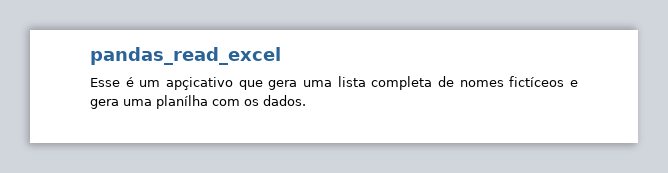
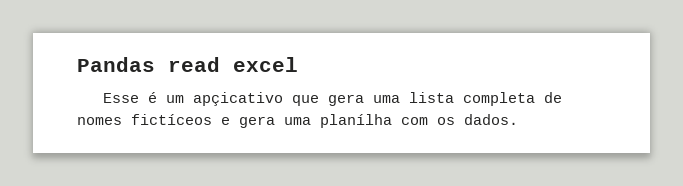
[90,47,281,65] pandas_read_excel -> [77,57,298,72] Pandas read excel

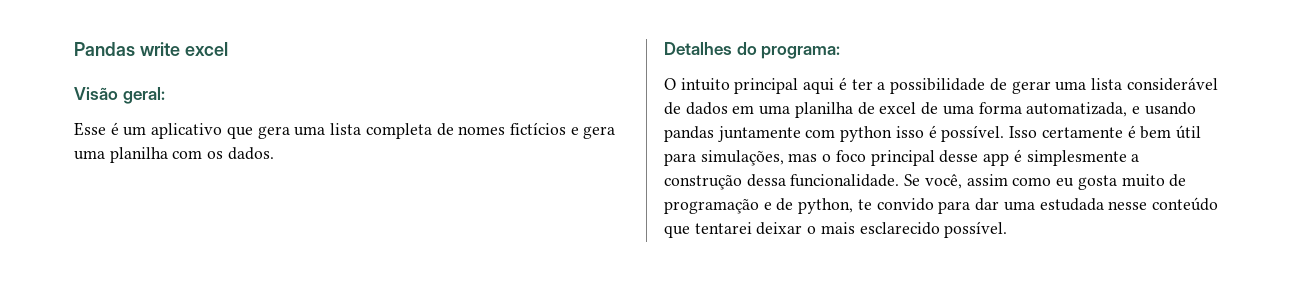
[168,57,298,72] read excel -> [139,42,228,56] [74,87,165,104] write excel // Visão geral:
[192,92,283,106] apçicativo -> [151,123,223,139] aplicativo
[131,114,212,125] fictíceos -> [509,122,566,135] fictícios
[320,114,392,128] planílha -> [109,147,168,163] planilha
(518, 119) none -> [664,42,841,59] [664,77,1218,94] [664,102,1196,118] [664,125,1201,142] [664,149,1140,166] [664,174,1187,190] [664,197,1218,214] [664,221,1008,238] // Detalhes do programa: // O intuito principal aqui é ter a possibilidade de gerar uma lista considerável de dados em uma planilha de excel de uma forma automatizada, e usando pandas juntamente com python isso é possível. Isso certamente é bem útil para simulações, mas o foco principal desse app é simplesmente a construção dessa funcionalidade. Se você, assim como eu gosta muito de programação e de python, te convido para dar uma estudada nesse conteúdo que tentarei deixar o mais esclarecido possível.

